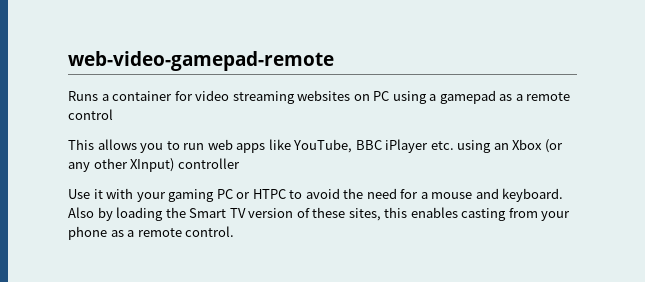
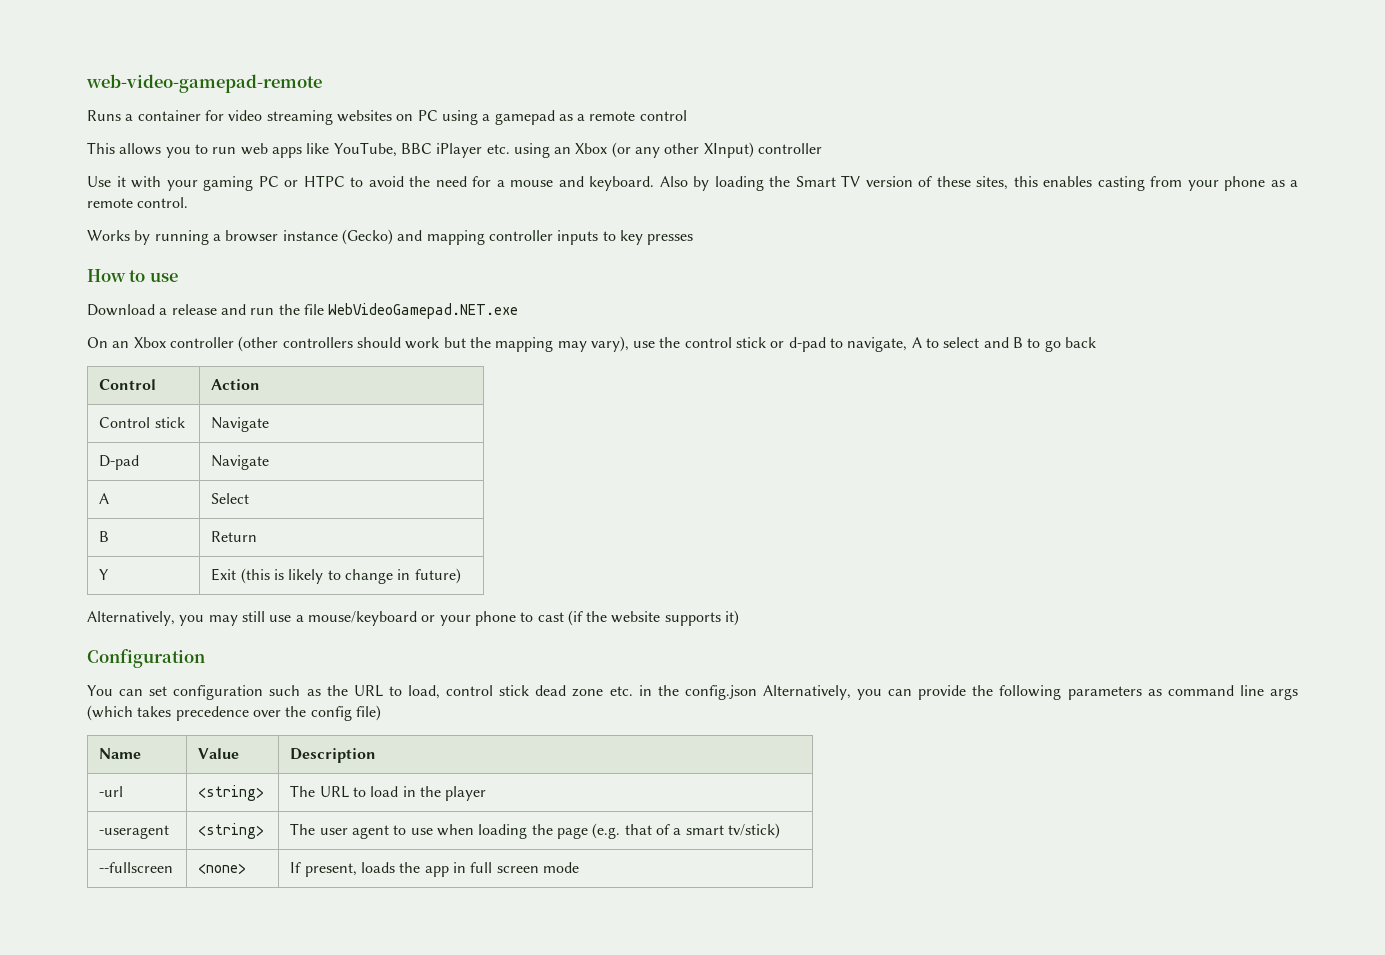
(235, 231) none -> [87,229,694,245] [87,269,178,282] [87,303,519,319] [87,336,1096,352] [99,379,157,390] [211,379,261,390] [99,417,185,428] [211,417,270,432] [99,455,140,470] [211,455,270,470] [99,493,110,504] [211,493,250,504] [99,531,110,542] [211,531,258,542] [99,569,110,580] [211,568,461,584] [87,610,740,626] [87,649,205,668] [87,685,1299,700] [87,705,381,721] [99,748,142,759] [198,748,240,759] [290,748,377,763] [99,786,124,797] [198,785,265,801] [290,785,487,801] [99,825,170,839] [198,823,265,839] [290,823,780,839] [99,862,174,873] [198,863,247,874] [290,862,580,877] // Works by running a browser instance (Gecko) and mapping controller inputs to key presses // How to use // Download a release and run the file WebVideoGamepad.NET.exe // On an Xbox controller (other controllers should work but the mapping may vary), use the control stick or d-pad to navigate, A to select and B to go back // Control | Action // Control stick | Navigate // D-pad | Navigate // A | Select // B | Return // Y | Exit (this is likely to change in future) // Alternatively, you may still use a mouse/keyboard or your phone to cast (if the website supports it) // Configuration // You can set configuration such as the URL to load, control stick dead zone etc. in the config.json Alternatively, you can provide the following parameters as command line args (which takes precedence over the config file) // Name | Value | Description // -url | <string> | The URL to load in the player // -useragent | <string> | The user agent to use when loading the page (e.g. that of a smart tv/stick) // --fullscreen | <none> | If present, loads the app in full screen mode

